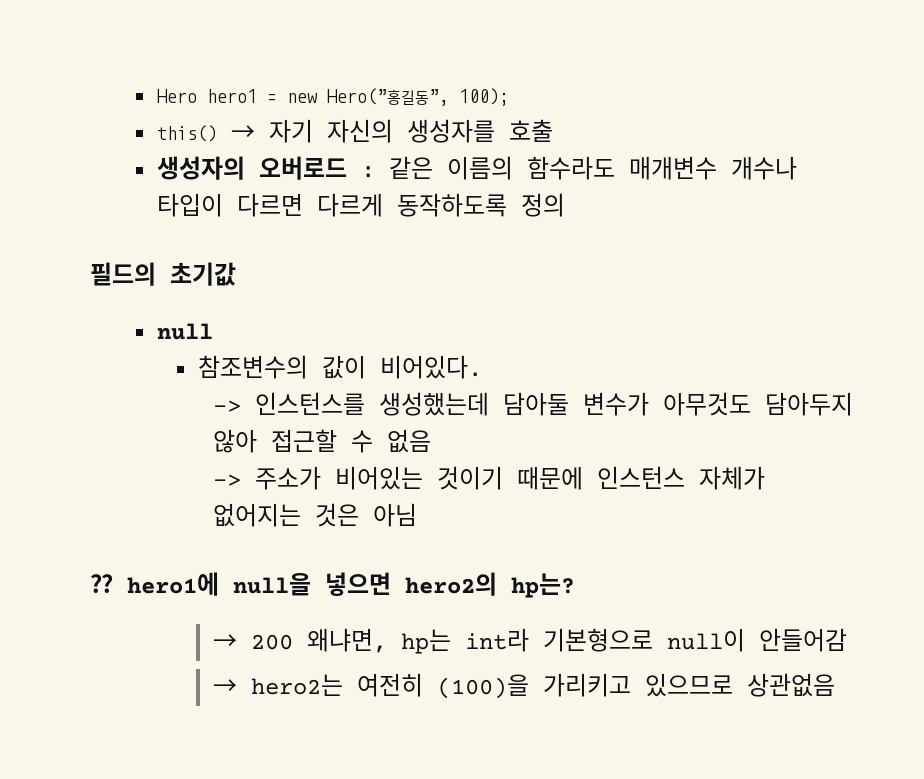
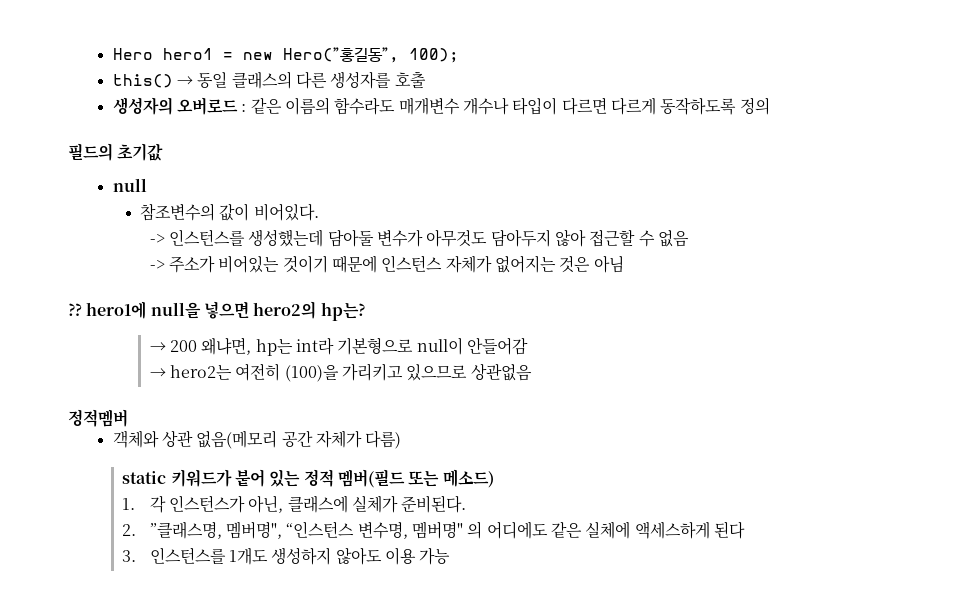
[269,119,394,143] 자기 자신의 -> [197,71,328,89] 동일 클래스의 다른
(836, 685) none -> [68,409,128,427] [112,430,402,449] [122,469,494,488] [122,495,467,513] [122,521,745,539] [122,547,451,565] // 정적멤버 // 객체와 상관 없음(메모리 공간 자체가 다름) // static 키워드가 붙어 있는 정적 멤버(필드 또는 메소드) // 1. 각 인스턴스가 아닌, 클래스에 실체가 준비된다. // 2. ”클래스명, 멤버명", “인스턴스 변수명, 멤버명" 의 어디에도 같은 실체에 액세스하게 된다 // 3. 인스턴스를 1개도 생성하지 않아도 이용 가능

